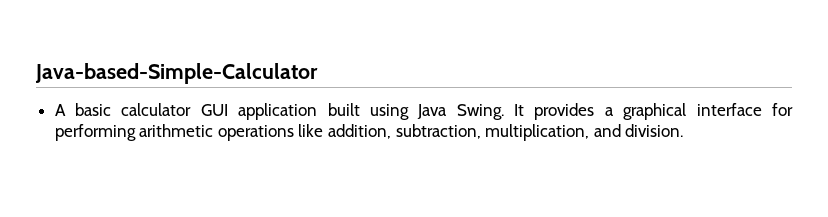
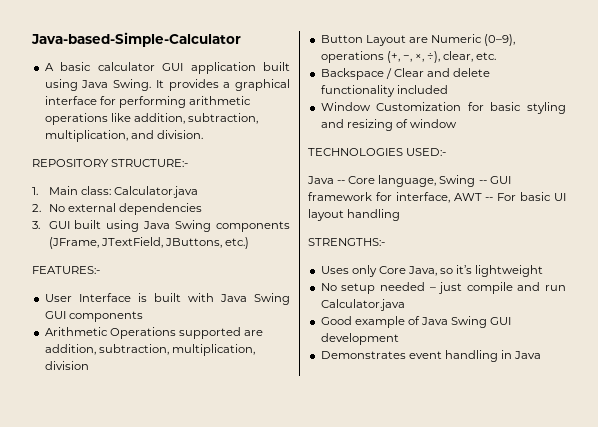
(684, 130) none -> [32,159,189,167] [32,186,198,198] [32,203,202,215] [32,220,290,232] [48,237,249,249] [32,266,100,274] [44,293,290,305] [44,311,143,322] [44,327,263,339] [44,344,255,356] [44,361,89,370] [320,34,516,46] [320,51,497,63] [320,68,491,80] [320,85,448,97] [320,102,566,114] [320,119,457,131] [308,148,447,156] [307,175,511,187] [308,192,566,203] [308,209,401,221] [308,238,385,246] [320,265,544,277] [320,282,566,294] [320,299,405,311] [320,316,512,328] [320,333,399,345] [320,350,542,362] // REPOSITORY STRUCTURE:- // 1. Main class: Calculator.java // 2. No external dependencies // 3. GUI built using Java Swing components (JFrame, JTextField, JButtons, etc.) // FEATURES:- // User Interface is built with Java Swing GUI components // Arithmetic Operations supported are addition, subtraction, multiplication, division // Button Layout are Numeric (0–9), operations (+, −, ×, ÷), clear, etc. // Backspace / Clear and delete functionality included // Window Customization for basic styling and resizing of window // TECHNOLOGIES USED:- // Java -- Core language, Swing -- GUI framework for interface, AWT -- For basic UI layout handling // STRENGTHS:- // Uses only Core Java, so it’s lightweight // No setup needed – just compile and run Calculator.java // Good example of Java Swing GUI development // Demonstrates event handling in Java

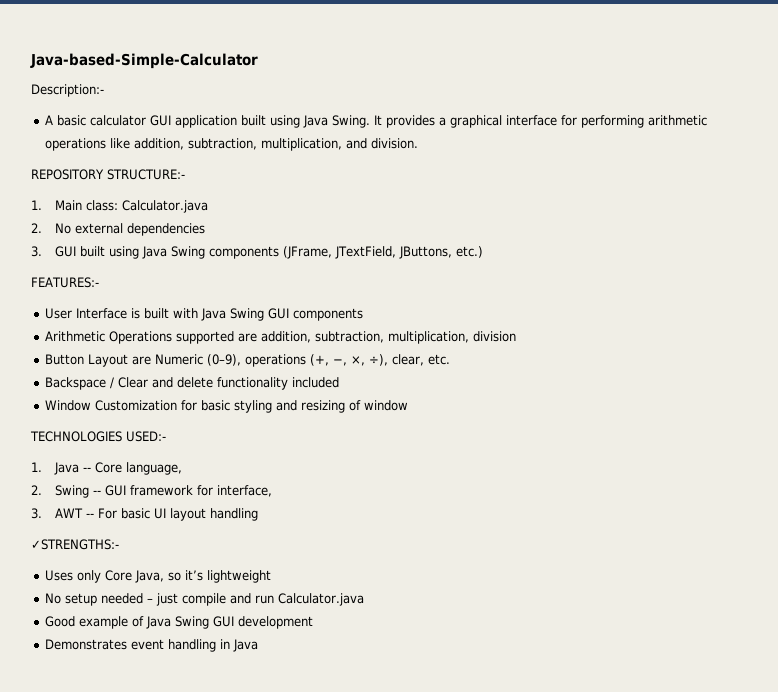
(241, 39) none -> [31,84,104,97] // Description:-
(447, 152) none -> [31,462,42,472] 1.
(437, 181) none -> [31,485,42,495] // 2.
(450, 197) none -> [31,508,42,519] // 3.
[308,238,385,246] STRENGTHS:- -> [31,539,119,550] ✓STRENGTHS:-

